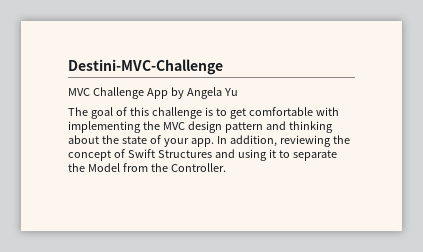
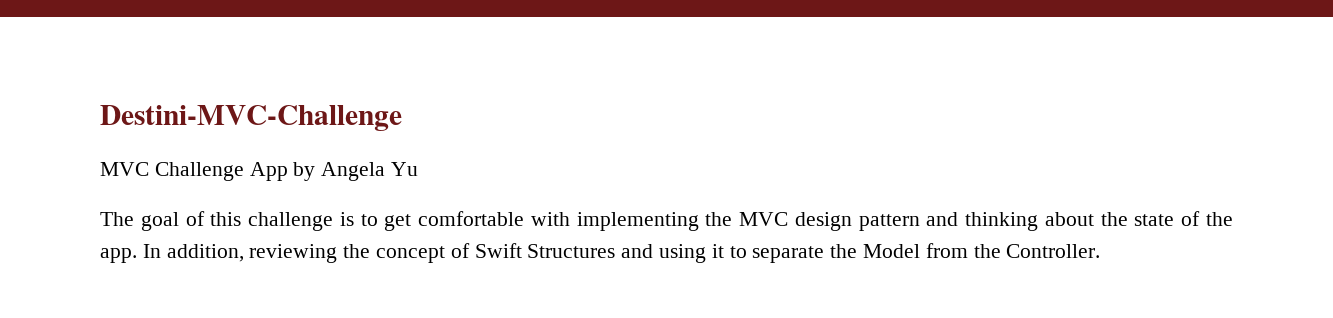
[163,138,189,147] your -> [1206,212,1234,226] the

